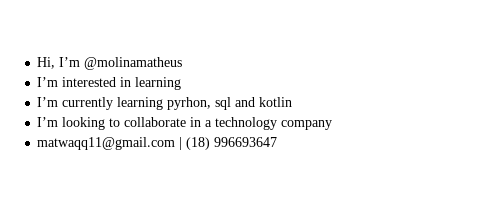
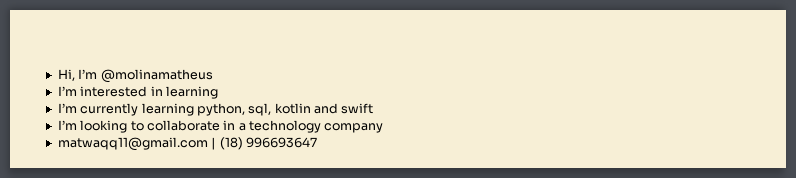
[167,97,293,110] pyrhon, sql and kotlin -> [196,103,374,116] python, sql, kotlin and swift

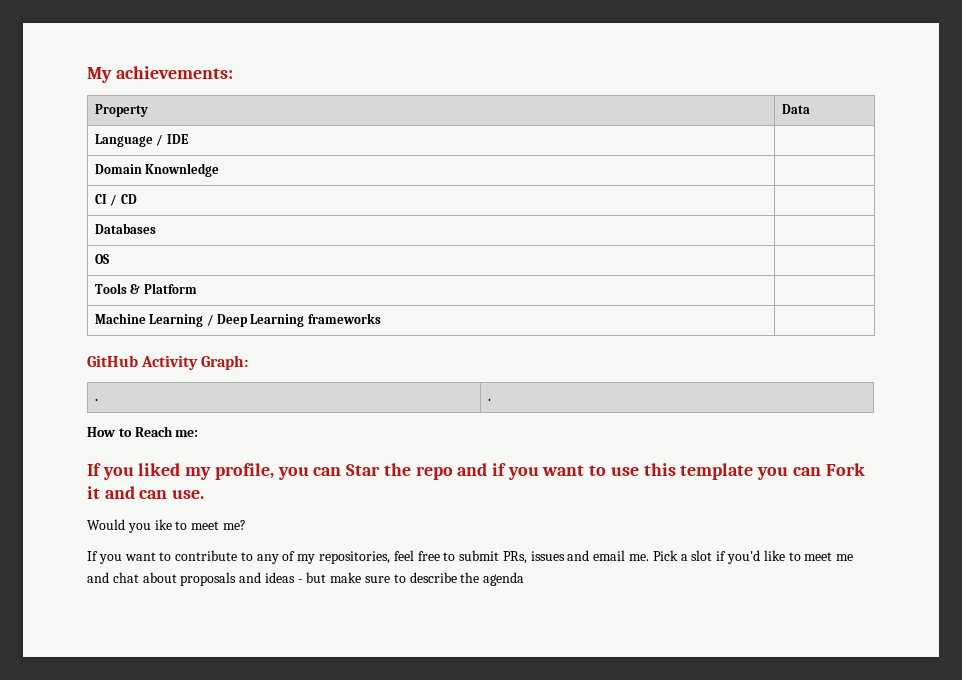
[57,69,213,83] [57,86,218,99] [57,103,374,116] [57,120,384,133] [57,137,317,151] Hi, I’m @molinamatheus // I’m interested in learning // I’m currently learning python, sql, kotlin and swift // I’m looking to collaborate in a technology company // matwaqq11@gmail.com | (18) 996693647 -> [87,66,233,83] [94,104,148,117] [781,104,810,114] [94,134,188,147] [94,163,220,177] [94,194,137,206] [94,223,156,234] [94,254,109,264] [94,283,197,294] [94,313,381,327] [87,355,249,370] [94,398,98,401] [487,398,491,401] [87,426,199,437] [87,463,865,480] [87,486,205,499] [87,519,246,533] [87,550,854,564] [87,572,525,586] My achievements: // Property | Data // Language / IDE | // Domain Knownledge | // CI / CD | // Databases | // OS | // Tools & Platform | // Machine Learning / Deep Learning frameworks | // GitHub Activity Graph: // . | . // How to Reach me: // If you liked my profile, you can Star the repo and if you want to use this template you can Fork it and can use. // Would you ike to meet me? // If you want to contribute to any of my repositories, feel free to submit PRs, issues and email me. Pick a slot if you'd like to meet me and chat about proposals and ideas - but make sure to describe the agenda

